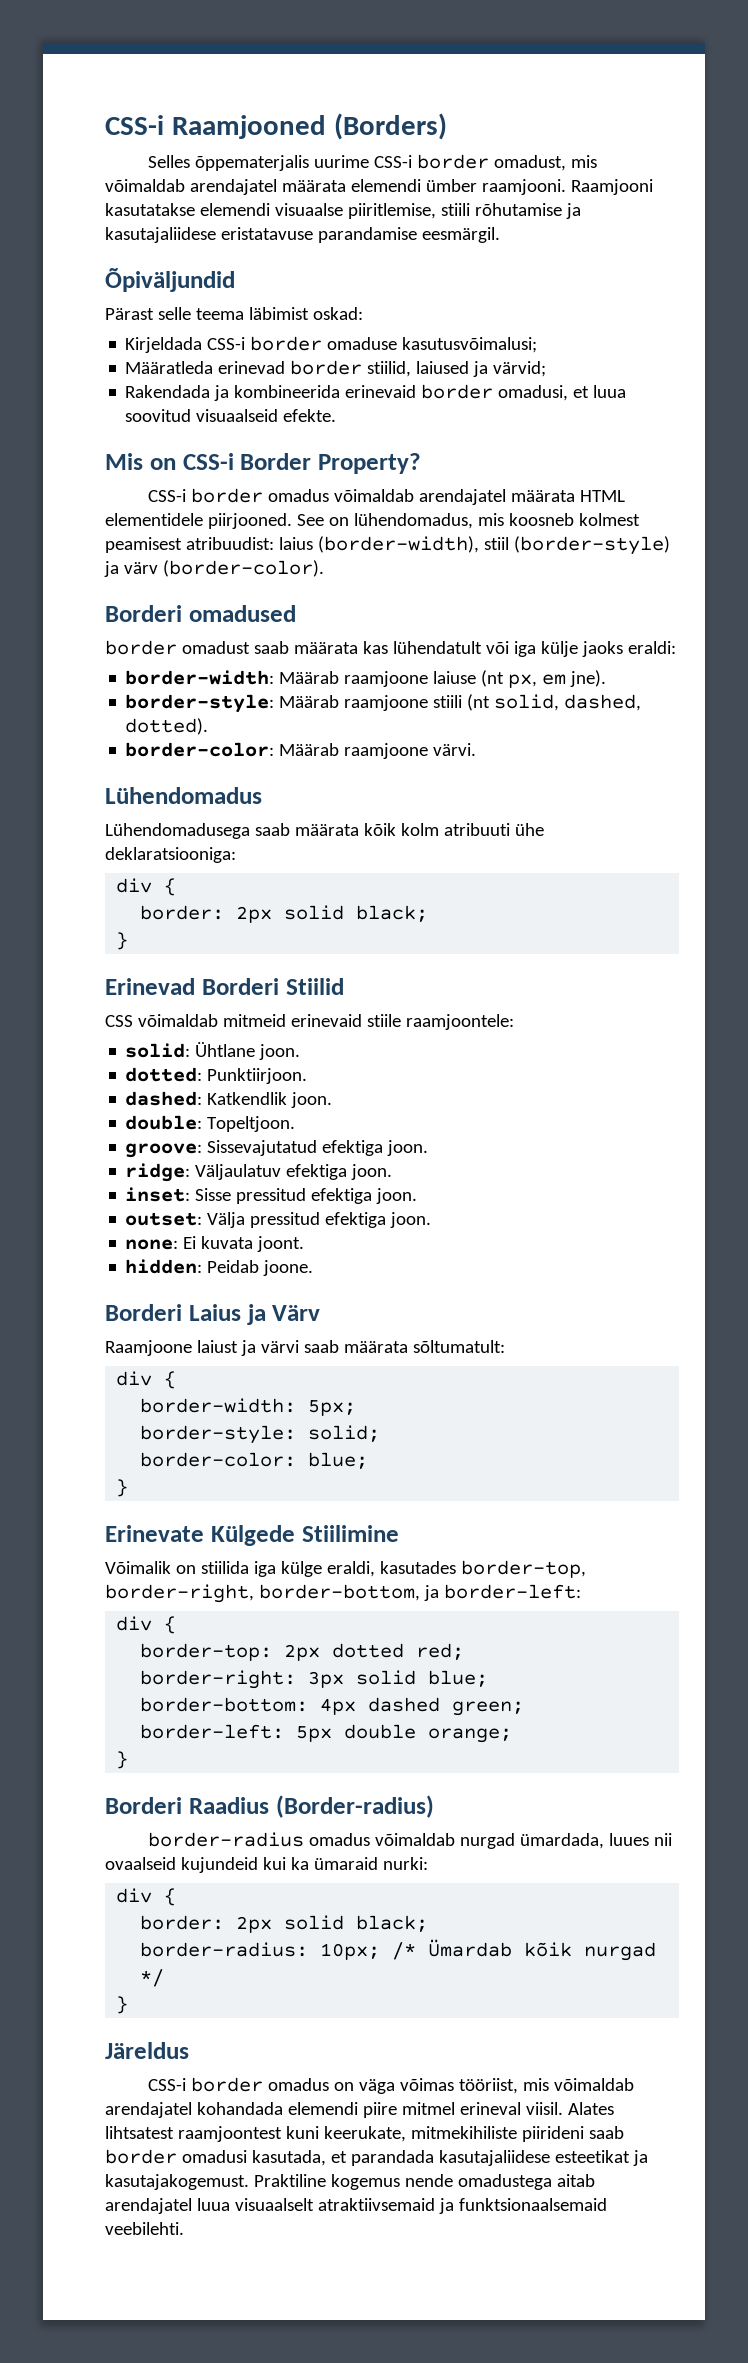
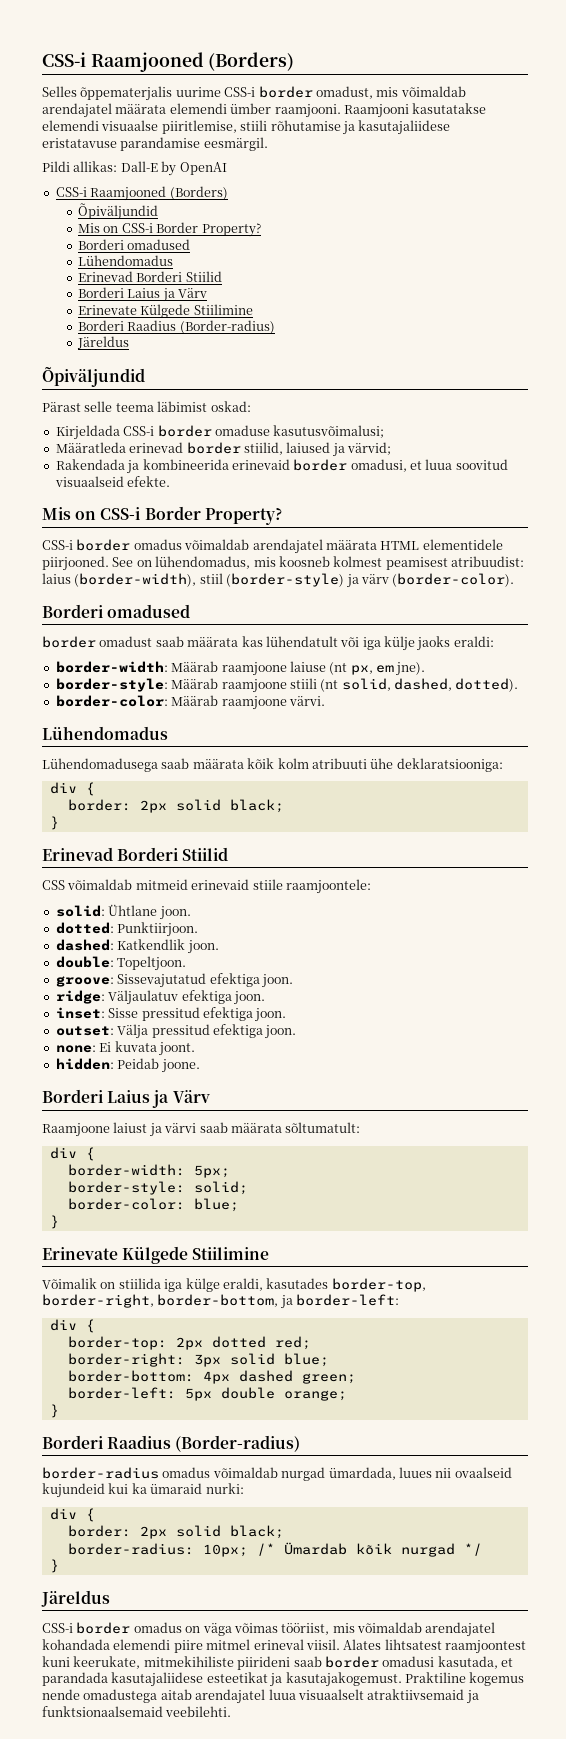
(500, 235) none -> [42,161,227,176] [55,186,228,201] [78,203,159,220] [78,222,261,237] [78,239,191,250] [78,255,174,266] [78,271,222,282] [78,287,208,302] [78,304,253,318] [78,320,275,334] [77,336,130,349] // Pildi allikas: Dall-E by OpenAI // CSS-i Raamjooned (Borders) // Õpiväljundid // Mis on CSS-i Border Property? // Borderi omadused // Lühendomadus // Erinevad Borderi Stiilid // Borderi Laius ja Värv // Erinevate Külgede Stiilimine // Borderi Raadius (Border-radius) // Järeldus

